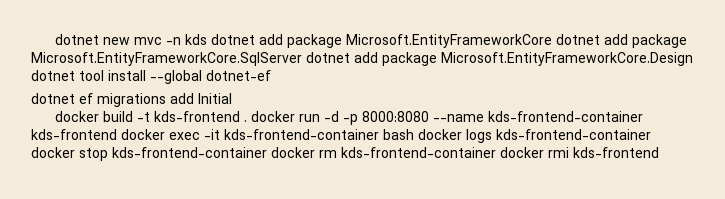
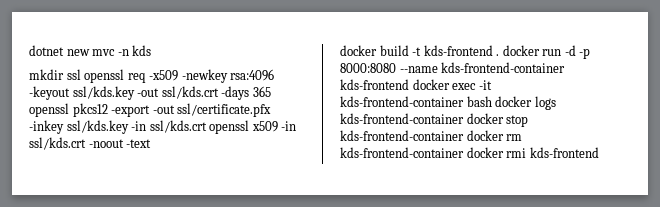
[210,34,687,48] [31,52,693,66] [31,70,271,84] [31,93,232,107] dotnet add package Microsoft.EntityFrameworkCore dotnet add package Microsoft.EntityFrameworkCore.SqlServer dotnet add package Microsoft.EntityFrameworkCore.Design dotnet tool install --global dotnet-ef // dotnet ef migrations add Initial -> [29,69,275,83] [29,86,271,100] [29,103,272,117] [29,120,297,134] [29,137,152,150] // mkdir ssl openssl req -x509 -newkey rsa:4096 -keyout ssl/kds.key -out ssl/kds.crt -days 365 openssl pkcs12 -export -out ssl/certificate.pfx -inkey ssl/kds.key -in ssl/kds.crt openssl x509 -in ssl/kds.crt -noout -text

